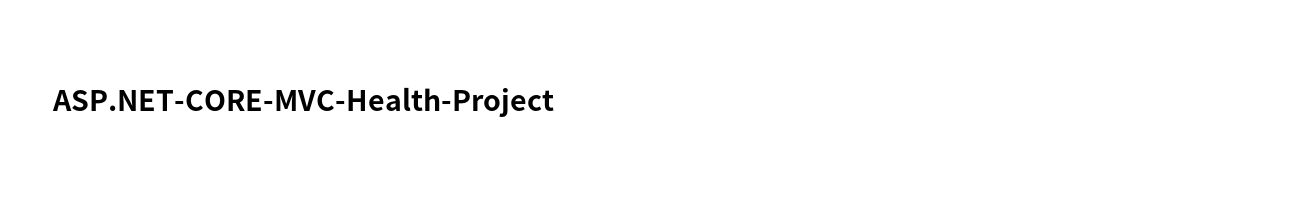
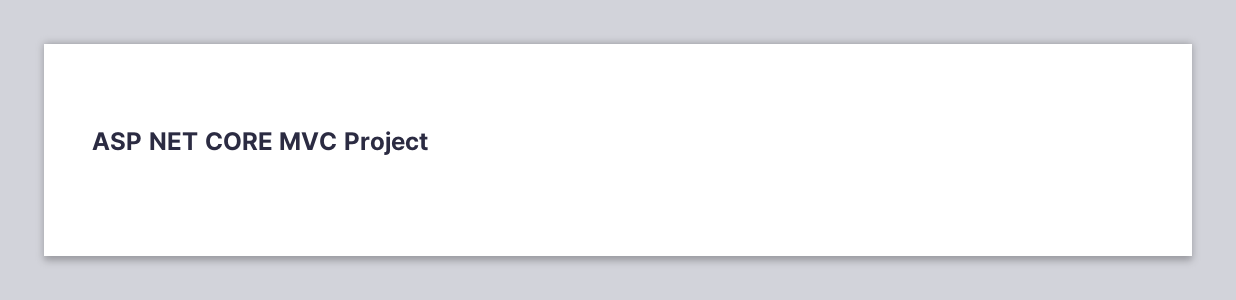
[52,87,554,117] ASP.NET-CORE-MVC-Health-Project -> [92,131,428,155] ASP NET CORE MVC Project

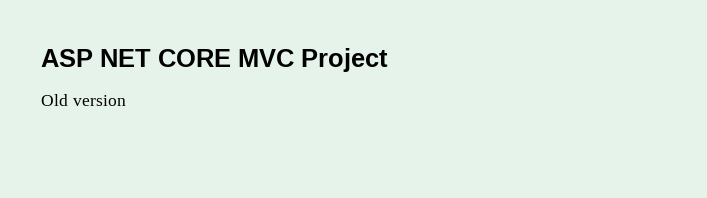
(428, 143) none -> [41,94,126,106] // Old version

